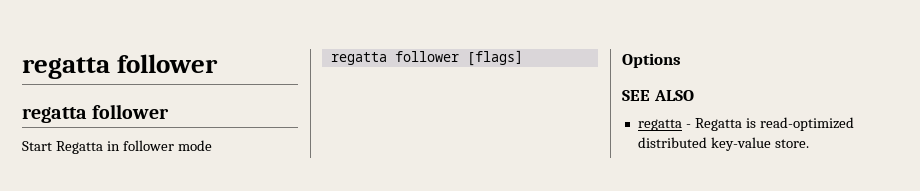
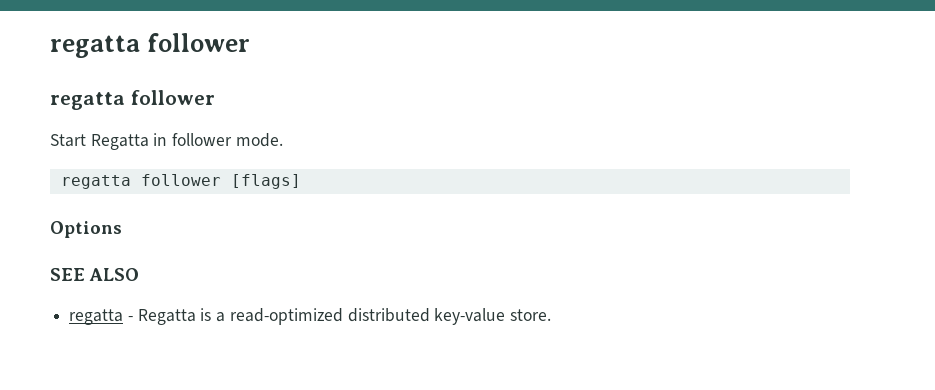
[177,140,212,151] mode -> [235,133,283,147] mode.
(756, 123) none -> [216,312,226,322] a

